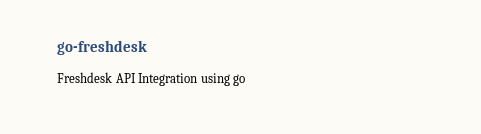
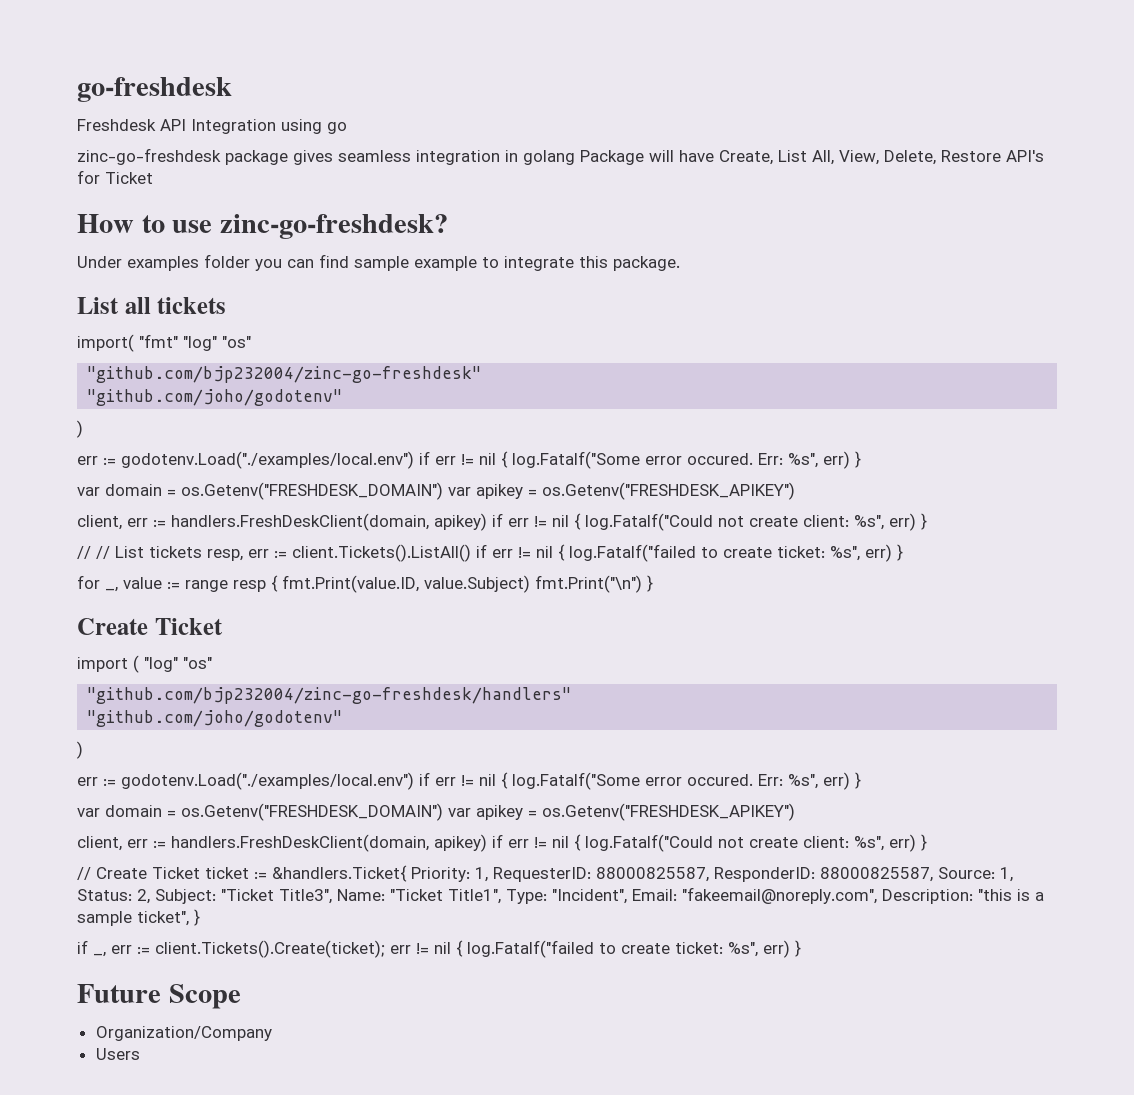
(246, 80) none -> [77,148,1044,165] [77,170,153,184] [77,214,449,239] [77,254,680,271] [77,297,227,314] [77,334,251,352] [87,366,482,383] [87,389,343,406] [77,420,83,438] [77,451,861,469] [77,482,795,500] [77,513,927,531] [77,544,903,562] [77,575,653,593] [77,618,223,635] [77,655,212,673] [87,687,572,704] [87,710,343,727] [77,741,83,759] [77,772,861,790] [77,803,795,821] [77,834,927,852] [77,865,1013,882] [77,887,1044,904] [77,909,200,926] [77,940,801,958] [77,984,241,1009] [95,1026,272,1041] [95,1048,140,1060] // zinc-go-freshdesk package gives seamless integration in golang Package will have Create, List All, View, Delete, Restore API's for Ticket // How to use zinc-go-freshdesk? // Under examples folder you can find sample example to integrate this package. // List all tickets // import( "fmt" "log" "os" // "github.com/bjp232004/zinc-go-freshdesk" // "github.com/joho/godotenv" // ) // err := godotenv.Load("./examples/local.env") if err != nil { log.Fatalf("Some error occured. Err: %s", err) } // var domain = os.Getenv("FRESHDESK_DOMAIN") var apikey = os.Getenv("FRESHDESK_APIKEY") // client, err := handlers.FreshDeskClient(domain, apikey) if err != nil { log.Fatalf("Could not create client: %s", err) } // // // List tickets resp, err := client.Tickets().ListAll() if err != nil { log.Fatalf("failed to create ticket: %s", err) } // for _, value := range resp { fmt.Print(value.ID, value.Subject) fmt.Print("\n") } // Create Ticket // import ( "log" "os" // "github.com/bjp232004/zinc-go-freshdesk/handlers" // "github.com/joho/godotenv" // ) // err := godotenv.Load("./examples/local.env") if err != nil { log.Fatalf("Some error occured. Err: %s", err) } // var domain = os.Getenv("FRESHDESK_DOMAIN") var apikey = os.Getenv("FRESHDESK_APIKEY") // client, err := handlers.FreshDeskClient(domain, apikey) if err != nil { log.Fatalf("Could not create client: %s", err) } // // Create Ticket ticket := &handlers.Ticket{ Priority: 1, RequesterID: 88000825587, ResponderID: 88000825587, Source: 1, Status: 2, Subject: "Ticket Title3", Name: "Ticket Title1", Type: "Incident", Email: "fakeemail@noreply.com", Description: "this is a sample ticket", } // if _, err := client.Tickets().Create(ticket); err != nil { log.Fatalf("failed to create ticket: %s", err) } // Future Scope // Organization/Company // Users

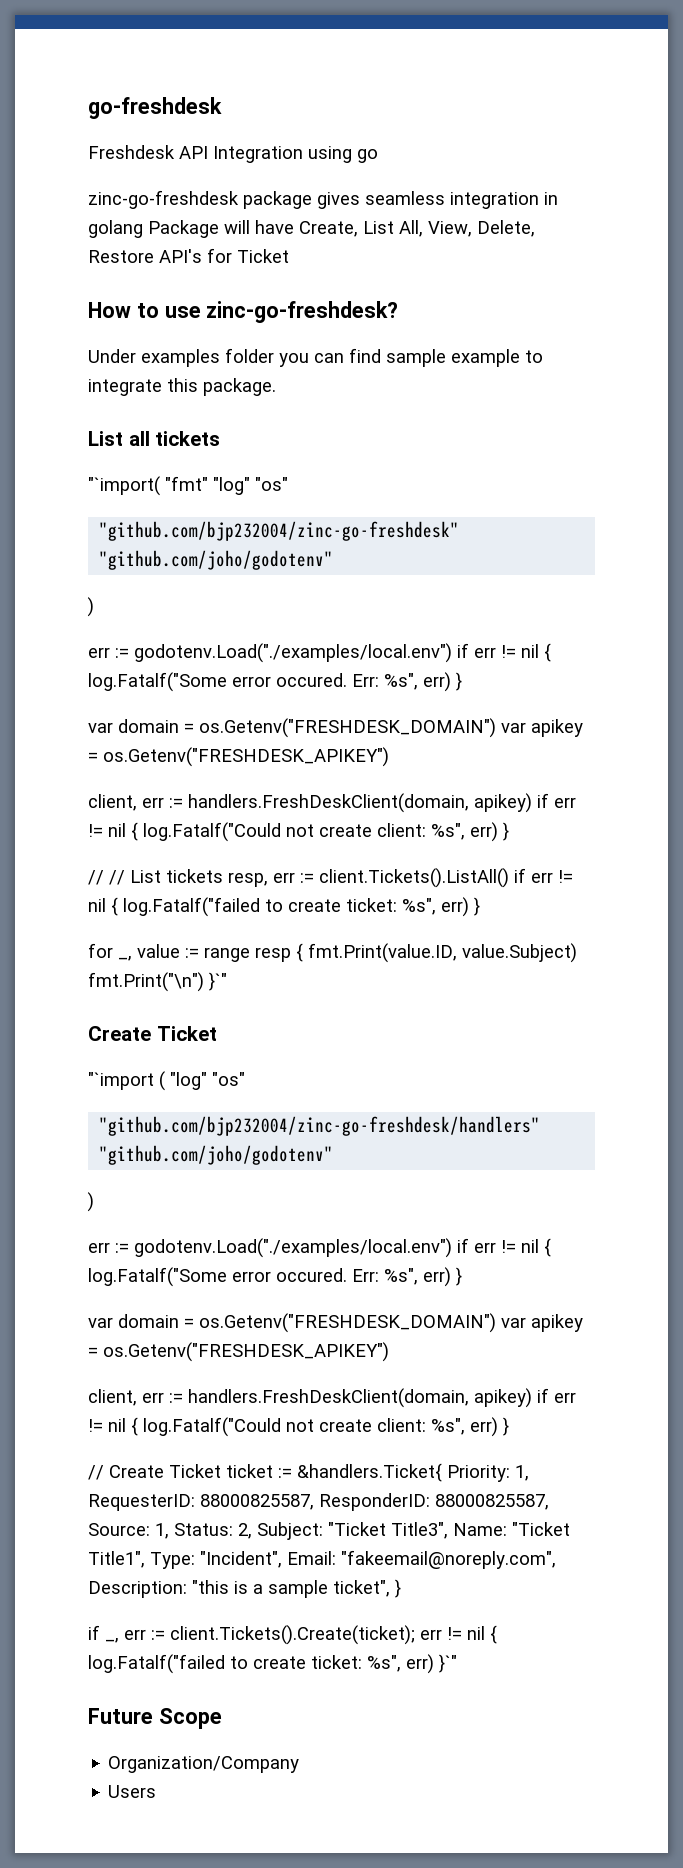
[77,334,134,352] import( -> [88,476,160,496] "`import(
[647,575,653,592] } -> [209,972,227,991] }`"
[77,657,128,672] import -> [88,1072,154,1090] "`import
[795,940,801,957] } -> [439,1654,457,1673] }`"

